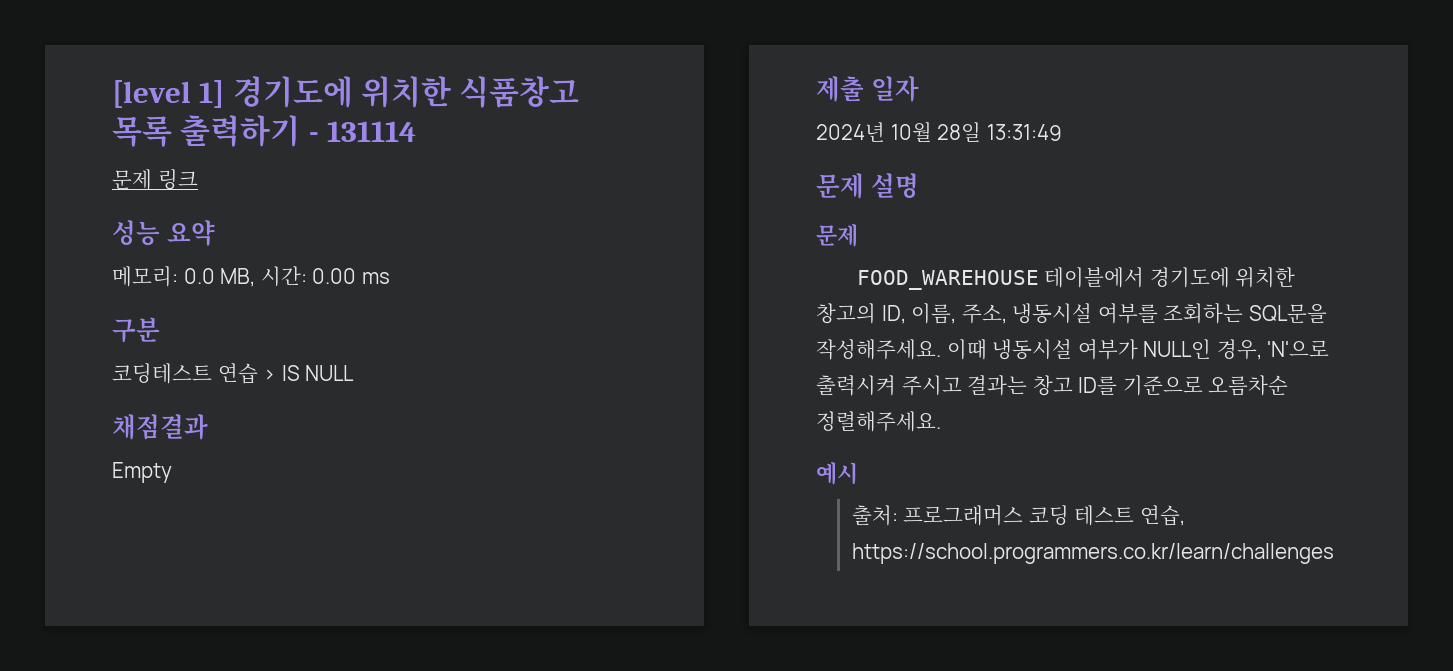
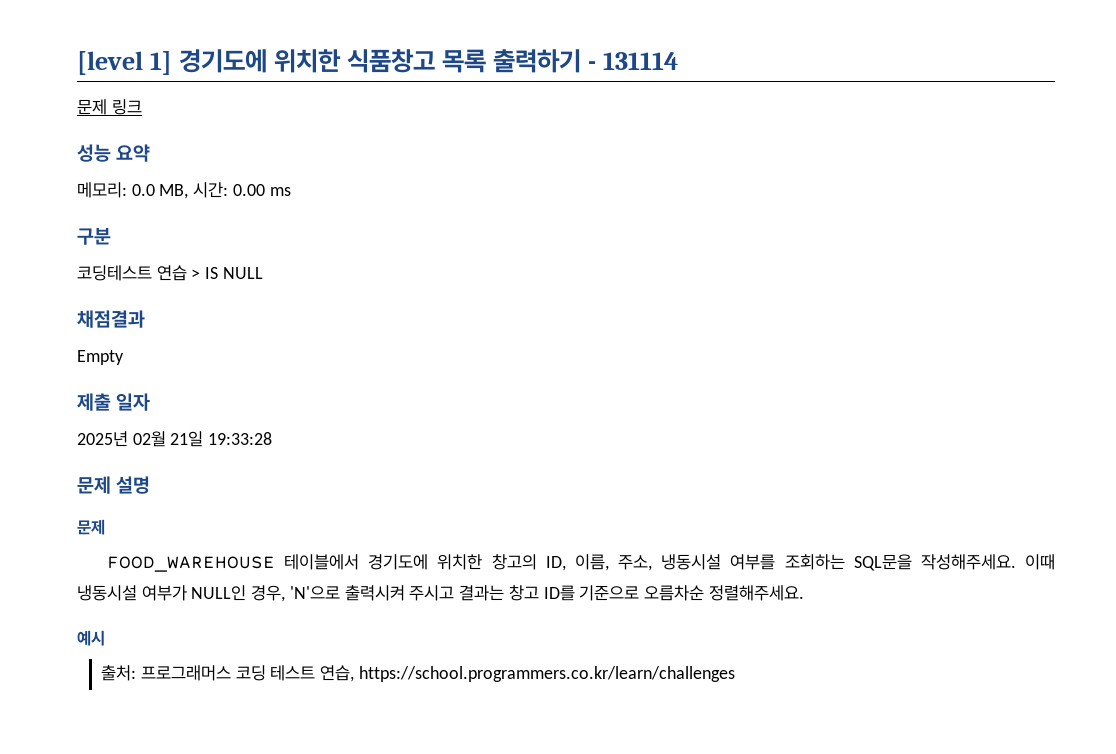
[816,121,1062,142] 2024년 10월 28일 13:31:49 -> [77,431,273,447] 2025년 02월 21일 19:33:28

